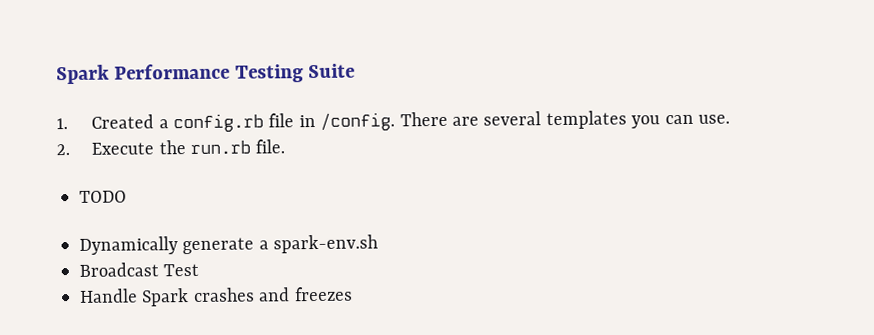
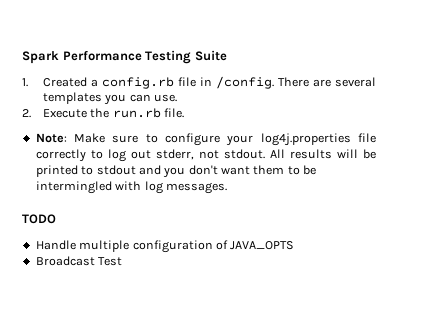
[79,190,127,203] [79,234,379,255] [79,262,200,277] [79,286,353,307] TODO // Dynamically generate a spark-env.sh // Broadcast Test // Handle Spark crashes and freezes -> [35,133,376,146] [35,149,376,162] [35,165,317,178] [35,181,227,194] [22,214,56,224] [35,240,295,253] [35,256,123,266] Note: Make sure to configure your log4j.properties file correctly to log out stderr, not stdout. All results will be printed to stdout and you don't want them to be intermingled with log messages. // TODO // Handle multiple configuration of JAVA_OPTS // Broadcast Test

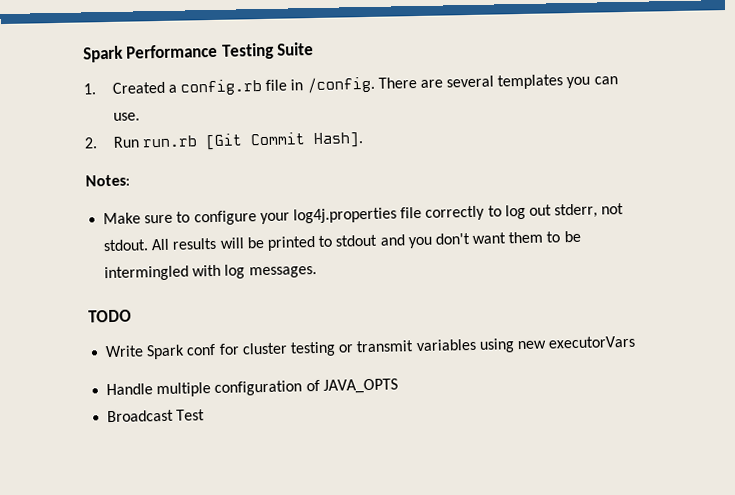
[43,108,185,118] [35,133,67,143] Execute the run.rb file. // Note: -> [112,132,364,151] [85,174,130,187] Run run.rb [Git Commit Hash]. // Notes: //
(56, 219) none -> [105,335,636,360] // Write Spark conf for cluster testing or transmit variables using new executorVars

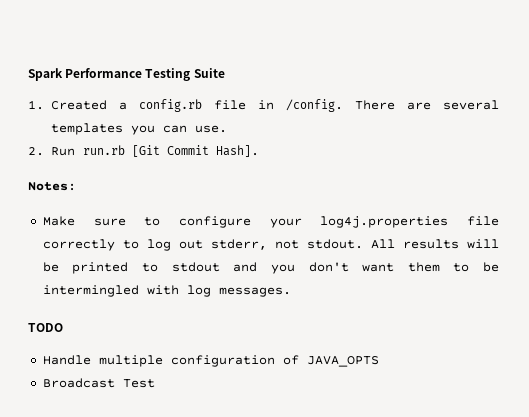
[105,335,636,360] // Write Spark conf for cluster testing or transmit variables using new executorVars -> (63, 327) none

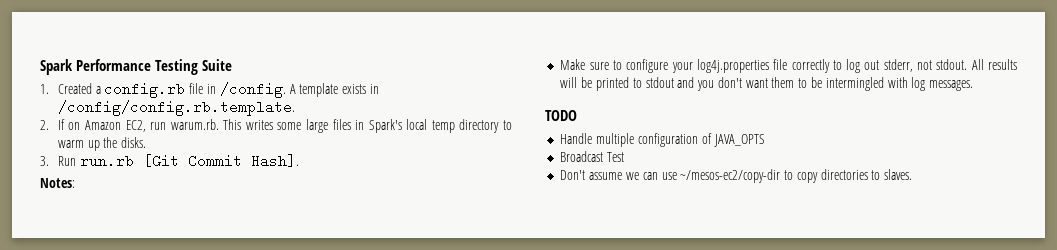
[354,100,499,110] [50,123,227,135] [28,147,44,156] There are several templates you can use. // 2. -> [289,83,379,97] [57,100,295,116] [40,119,512,133] [57,137,147,151] [40,156,49,166] A template exists in /config/config.rb.template. // 2. If on Amazon EC2, run warum.rb. This writes some large files in Spark's local temp directory to warm up the disks. // 3.
(155, 383) none -> [560,169,913,183] // Don't assume we can use ~/mesos-ec2/copy-dir to copy directories to slaves.

